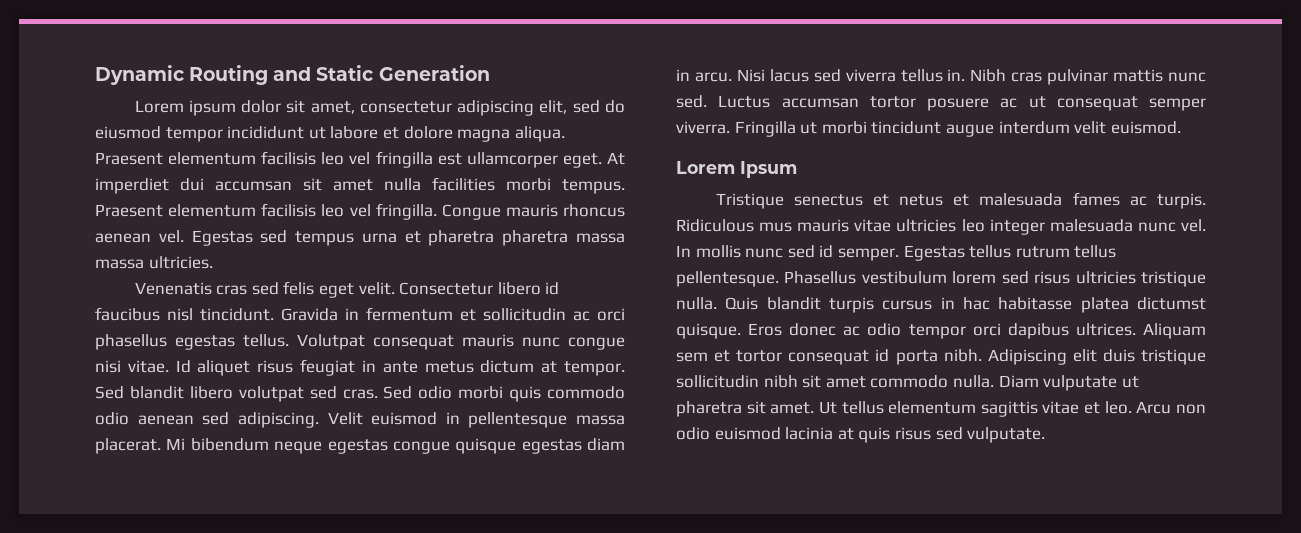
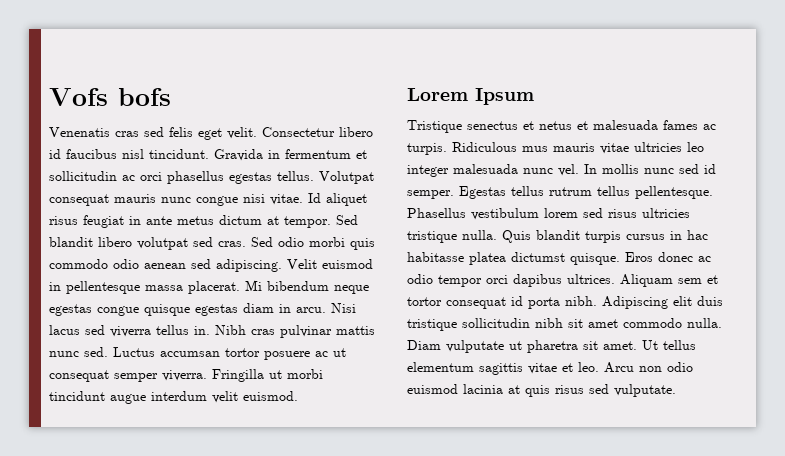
[95,65,490,85] [134,100,626,116] [95,126,565,142] [95,151,625,168] [95,177,625,194] [95,203,625,220] [95,230,625,246] [95,256,213,269] Dynamic Routing and Static Generation // Lorem ipsum dolor sit amet, consectetur adipiscing elit, sed do eiusmod tempor incididunt ut labore et dolore magna aliqua. Praesent elementum facilisis leo vel fringilla est ullamcorper eget. At imperdiet dui accumsan sit amet nulla facilities morbi tempus. Praesent elementum facilisis leo vel fringilla. Congue mauris rhoncus aenean vel. Egestas sed tempus urna et pharetra pharetra massa massa ultricies. -> [49,88,171,106] Vofs bofs

